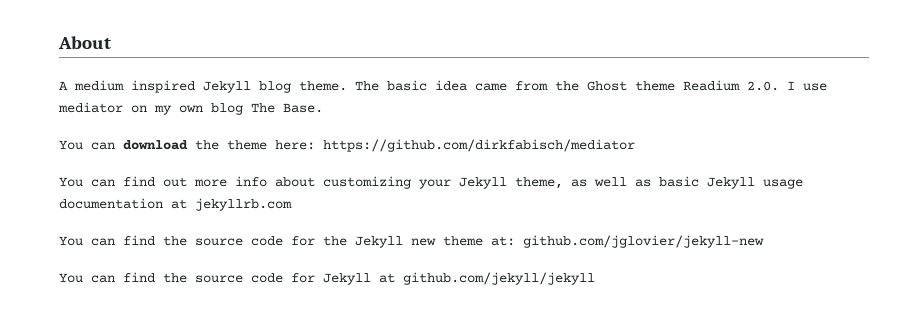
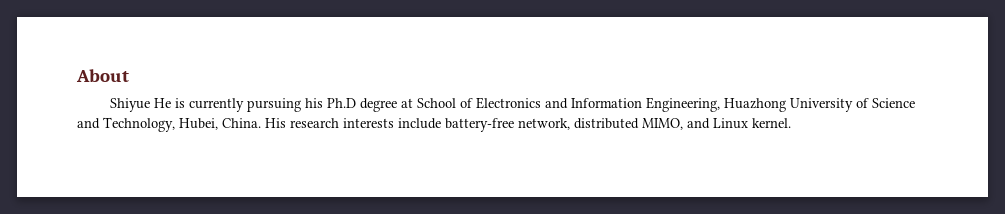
[59,80,827,93] [58,102,323,115] [59,139,635,152] [59,176,803,189] [59,198,292,211] [59,235,764,248] [59,272,595,285] A medium inspired Jekyll blog theme. The basic idea came from the Ghost theme Readium 2.0. I use mediator on my own blog The Base. // You can download the theme here: https://github.com/dirkfabisch/mediator // You can find out more info about customizing your Jekyll theme, as well as basic Jekyll usage documentation at jekyllrb.com // You can find the source code for the Jekyll new theme at: github.com/jglovier/jekyll-new // You can find the source code for Jekyll at github.com/jekyll/jekyll -> [110,97,916,112] [77,117,791,132] Shiyue He is currently pursuing his Ph.D degree at School of Electronics and Information Engineering, Huazhong University of Science and Technology, Hubei, China. His research interests include battery-free network, distributed MIMO, and Linux kernel.

